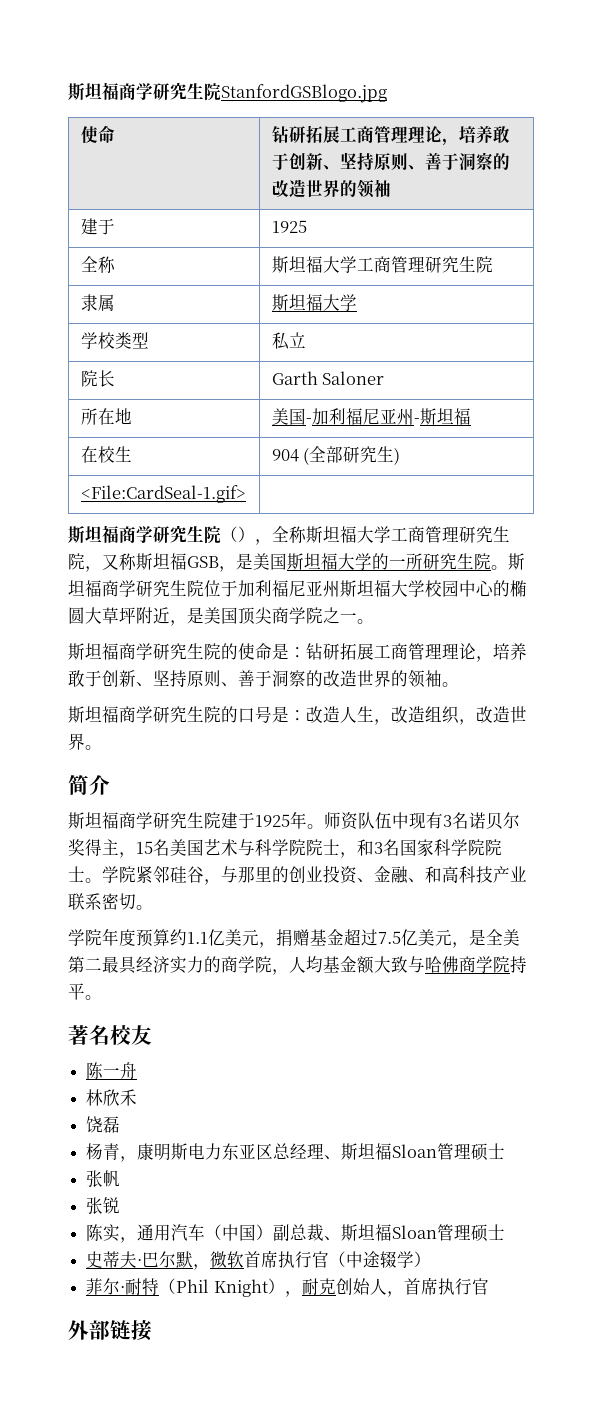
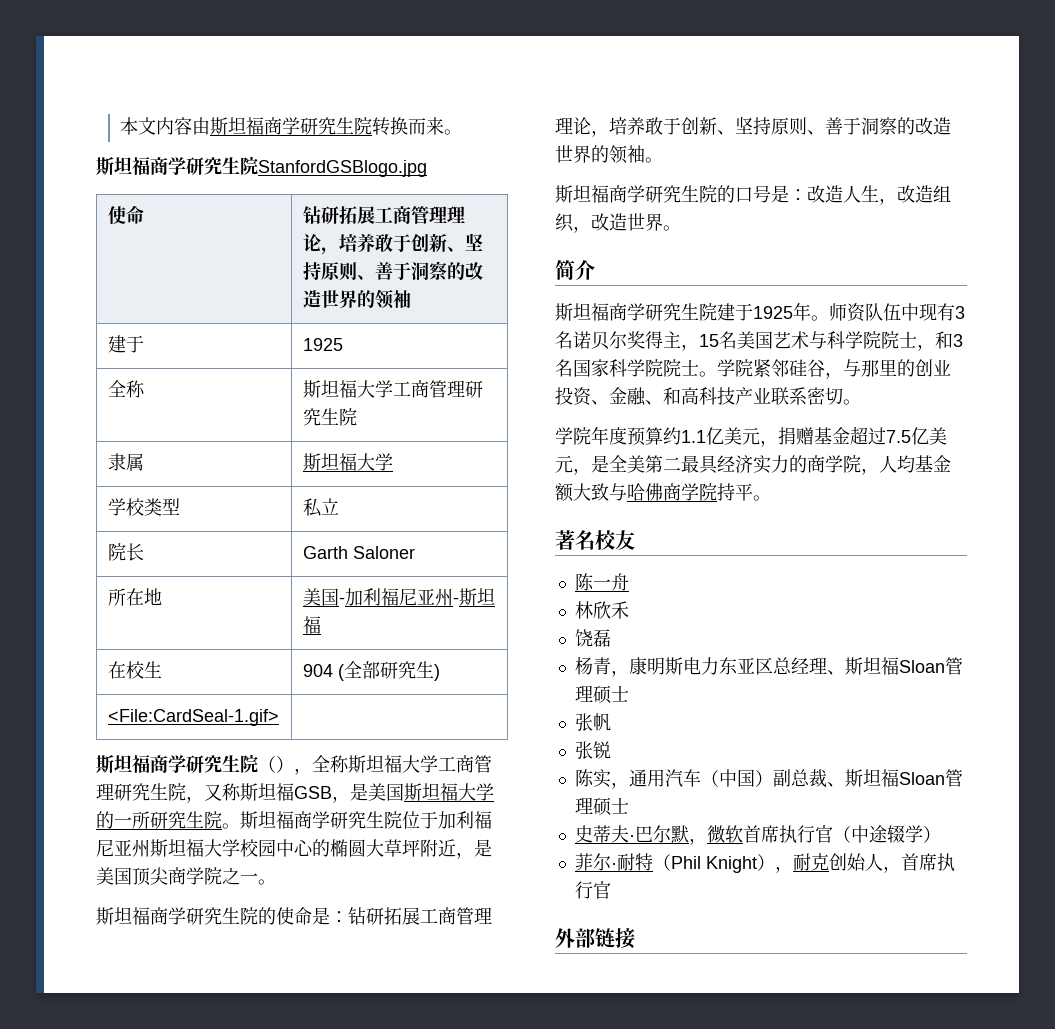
(68, 91) none -> [120,117,463,136] 本文内容由斯坦福商学研究生院转换而来。 //

